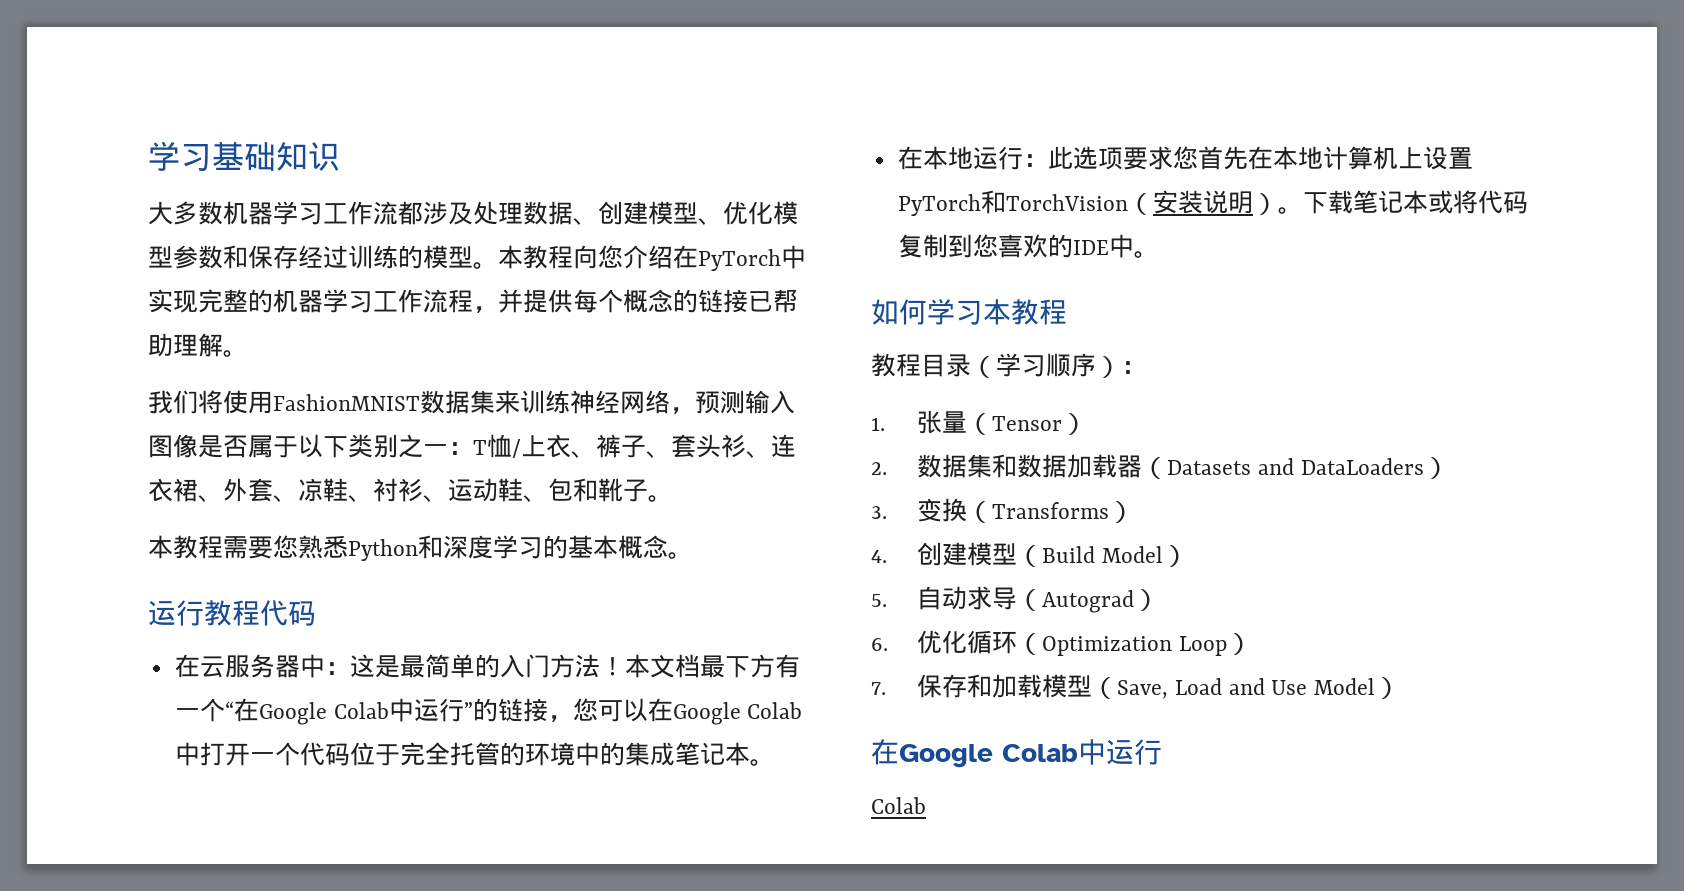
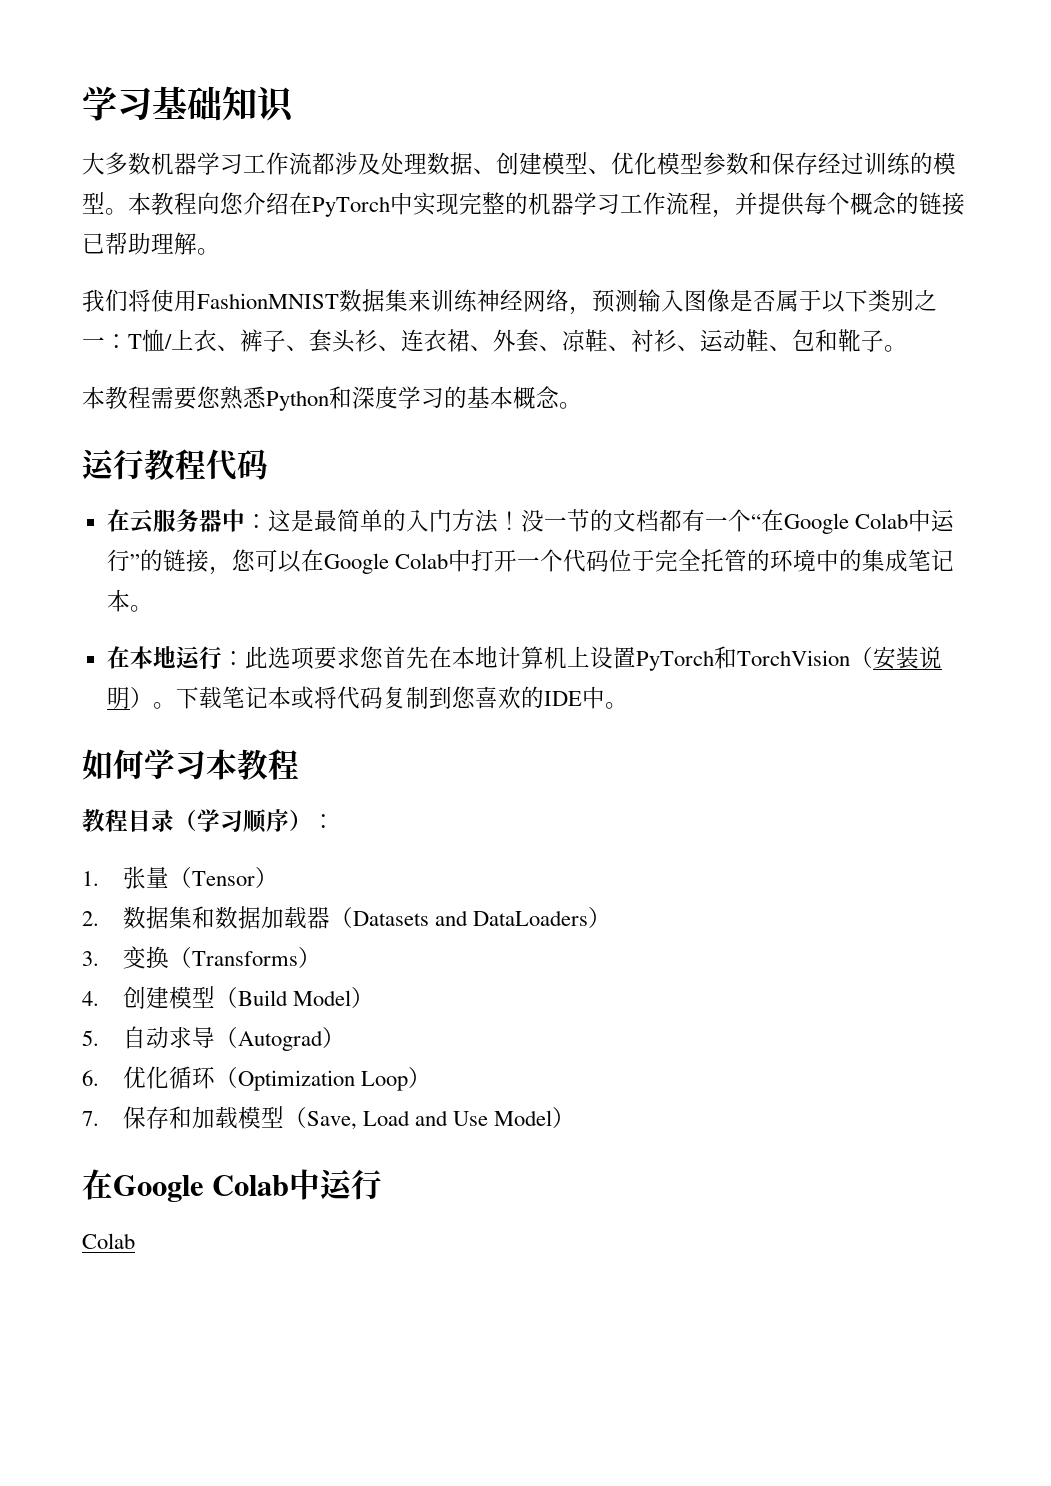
[624,654,775,678] 本文档最下方 -> [520,509,682,532] 没一节的文档都

